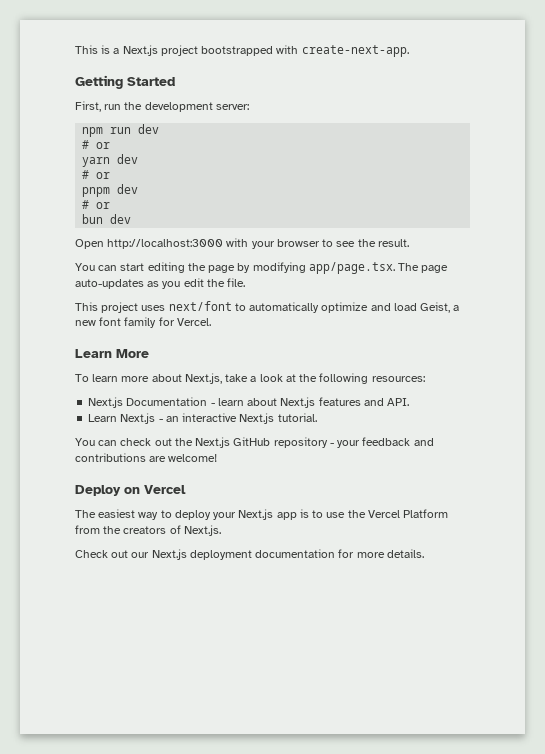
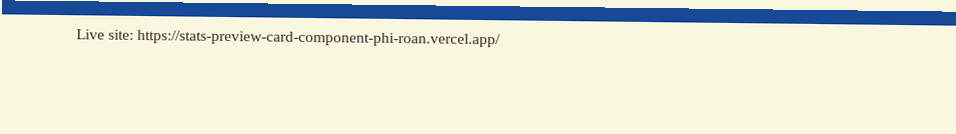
[75,45,409,57] [75,75,175,89] [75,101,249,112] [82,124,160,137] [82,140,111,149] [82,154,139,167] [82,170,111,179] [82,184,139,197] [82,200,111,209] [82,214,132,224] [75,238,409,249] [75,262,449,274] [75,278,246,289] [75,301,460,313] [75,317,211,328] [75,349,149,358] [75,373,425,384] [88,397,410,408] [88,413,317,424] [75,437,434,448] [75,453,218,462] [75,485,186,496] [75,509,449,520] [75,525,221,536] [75,549,424,560] This is a Next.js project bootstrapped with create-next-app. // Getting Started // First, run the development server: // npm run dev // # or // yarn dev // # or // pnpm dev // # or // bun dev // Open http://localhost:3000 with your browser to see the result. // You can start editing the page by modifying app/page.tsx. The page auto-updates as you edit the file. // This project uses next/font to automatically optimize and load Geist, a new font family for Vercel. // Learn More // To learn more about Next.js, take a look at the following resources: // Next.js Documentation - learn about Next.js features and API. // Learn Next.js - an interactive Next.js tutorial. // You can check out the Next.js GitHub repository - your feedback and contributions are welcome! // Deploy on Vercel // The easiest way to deploy your Next.js app is to use the Vercel Platform from the creators of Next.js. // Check out our Next.js deployment documentation for more details. -> [76,29,502,48] Live site: https://stats-preview-card-component-phi-roan.vercel.app/

